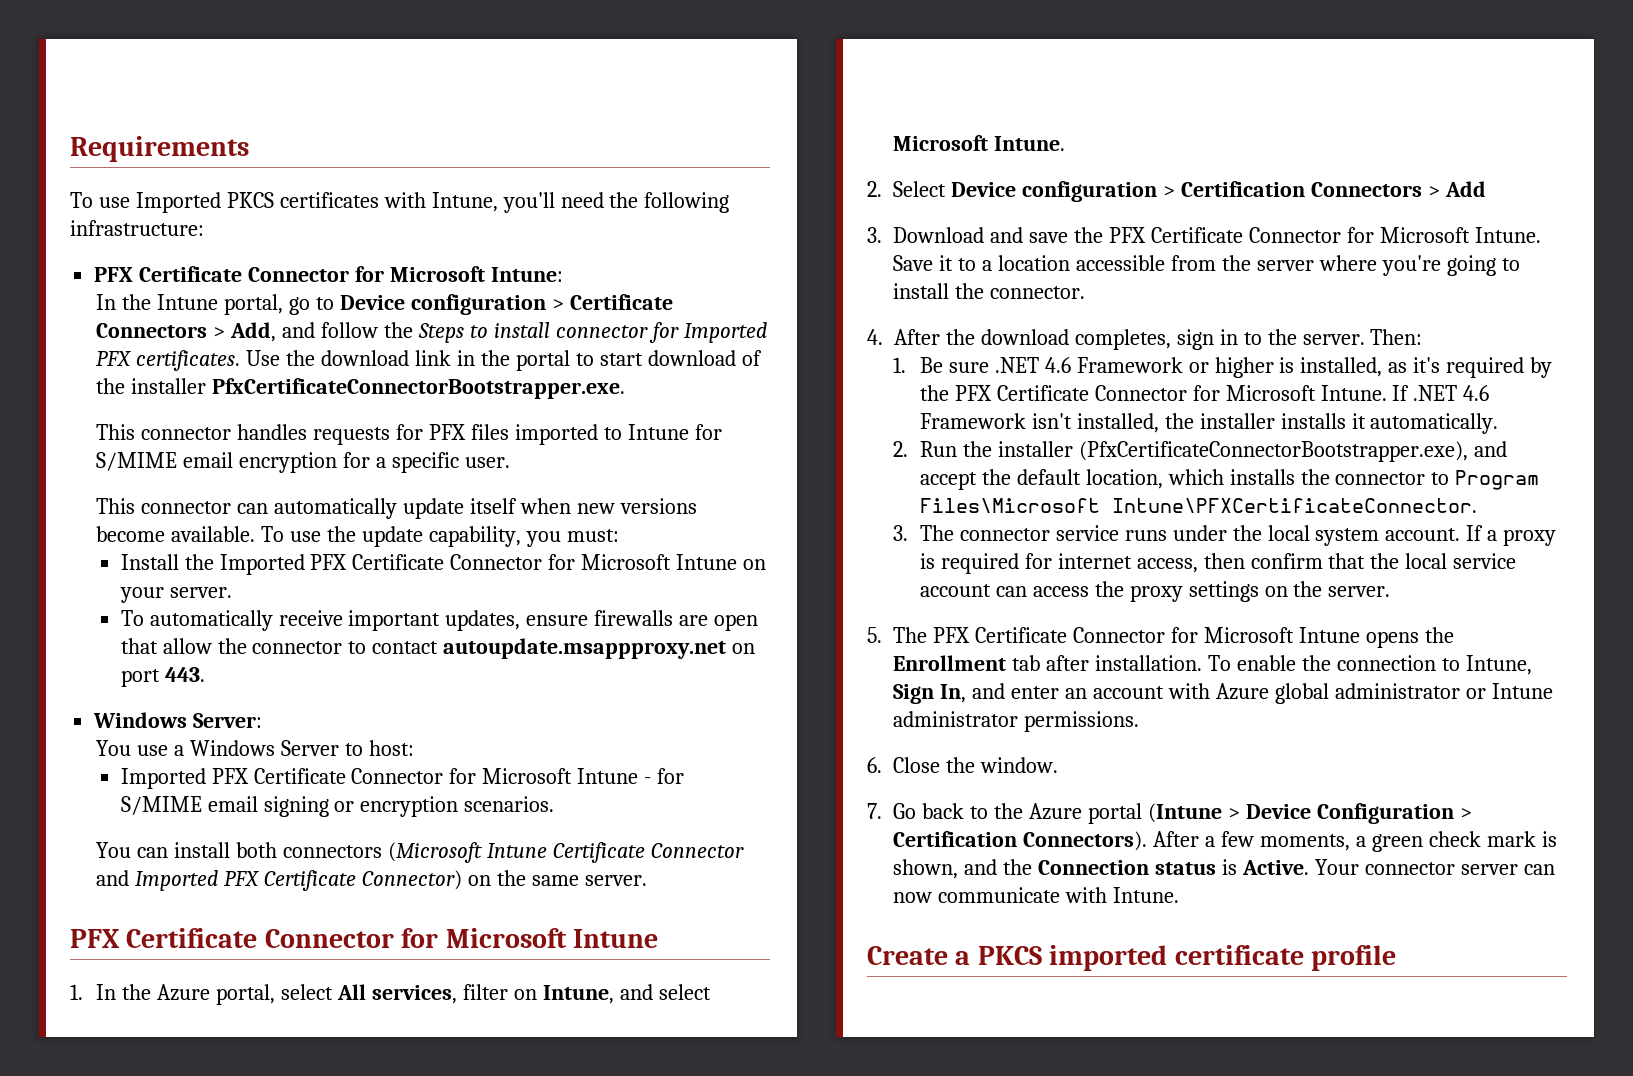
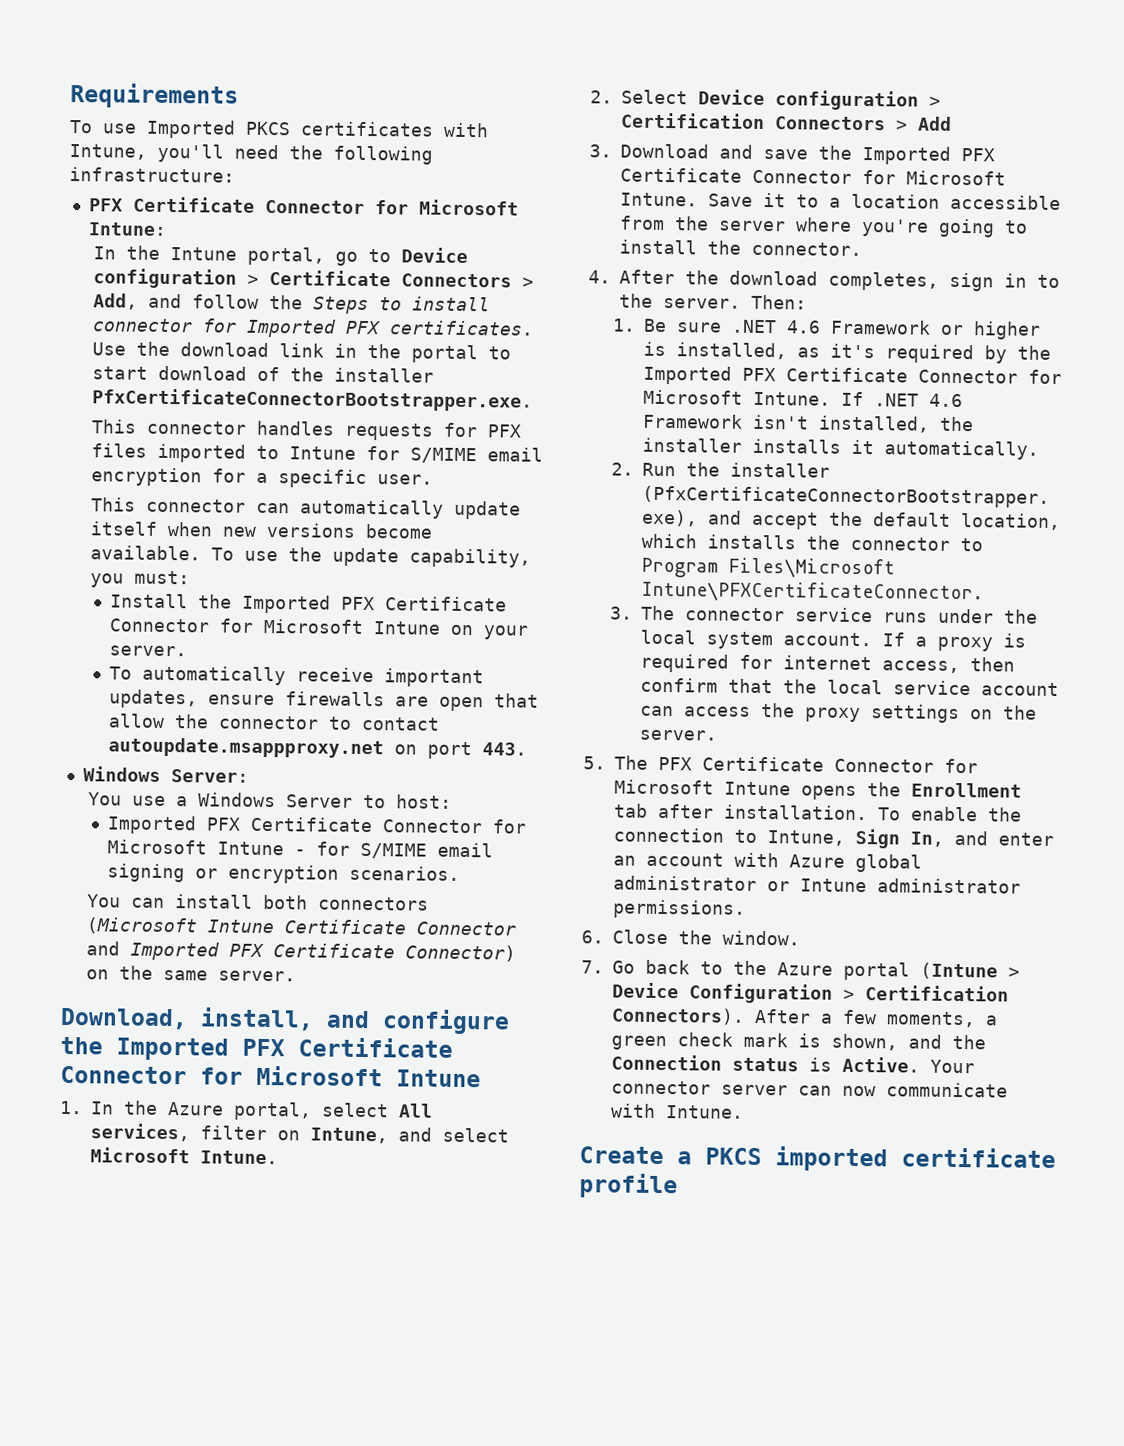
(647, 880) none -> [60,1007,510,1035] [60,1036,229,1061] Download, install, and configure the Imported
(1104, 235) none -> [862,146,951,165] Imported
(949, 393) none -> [642,365,732,385] Imported

